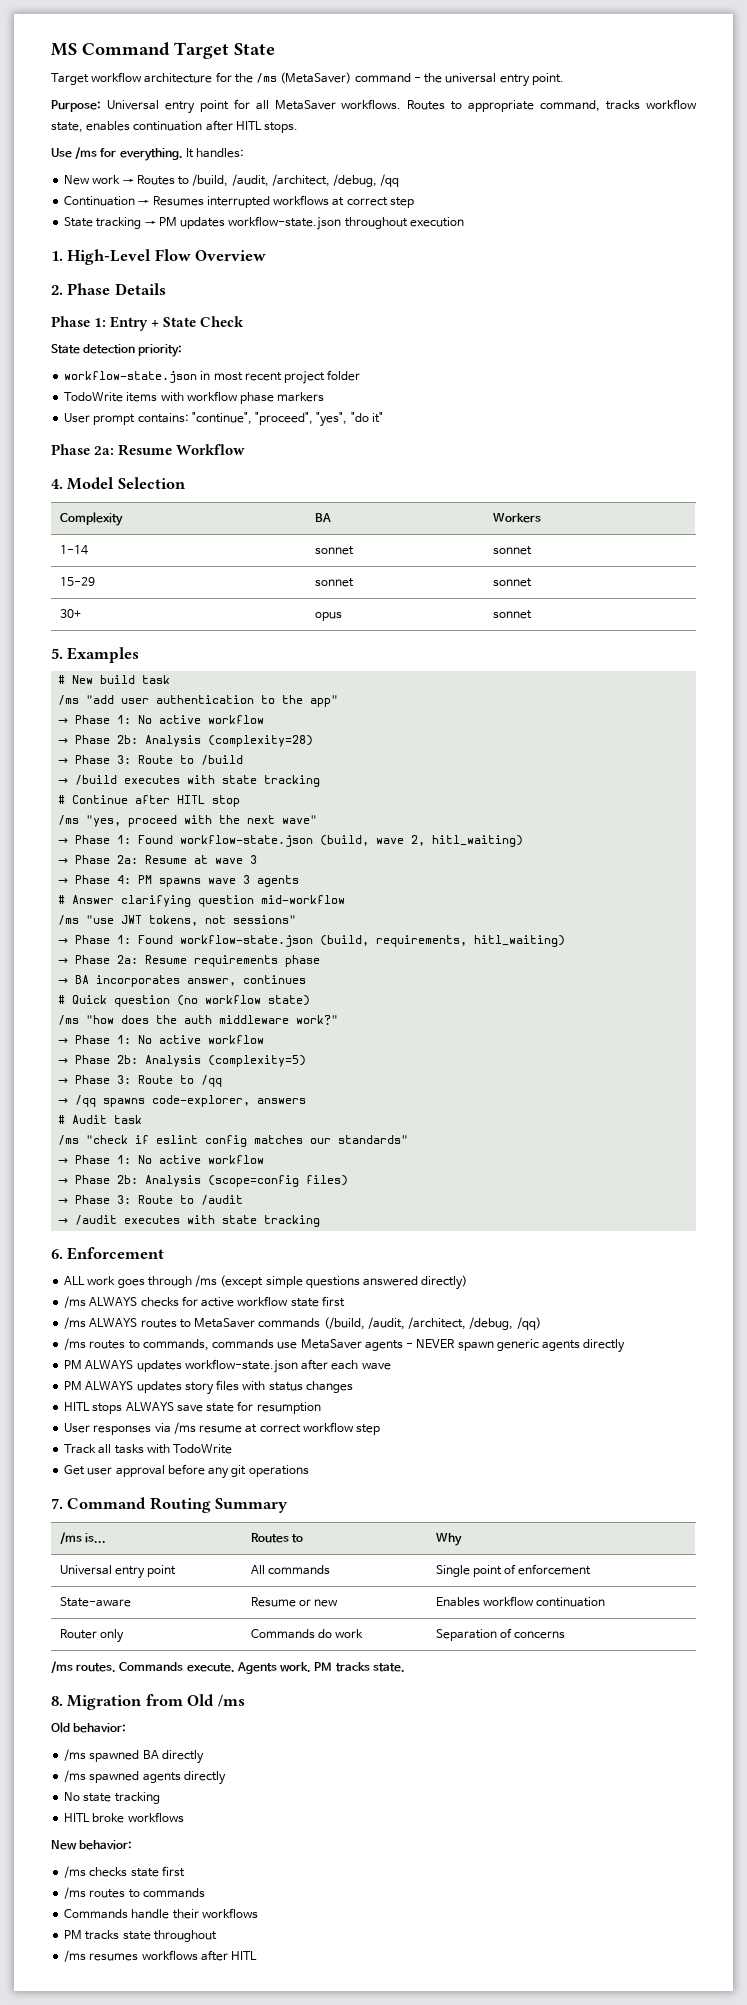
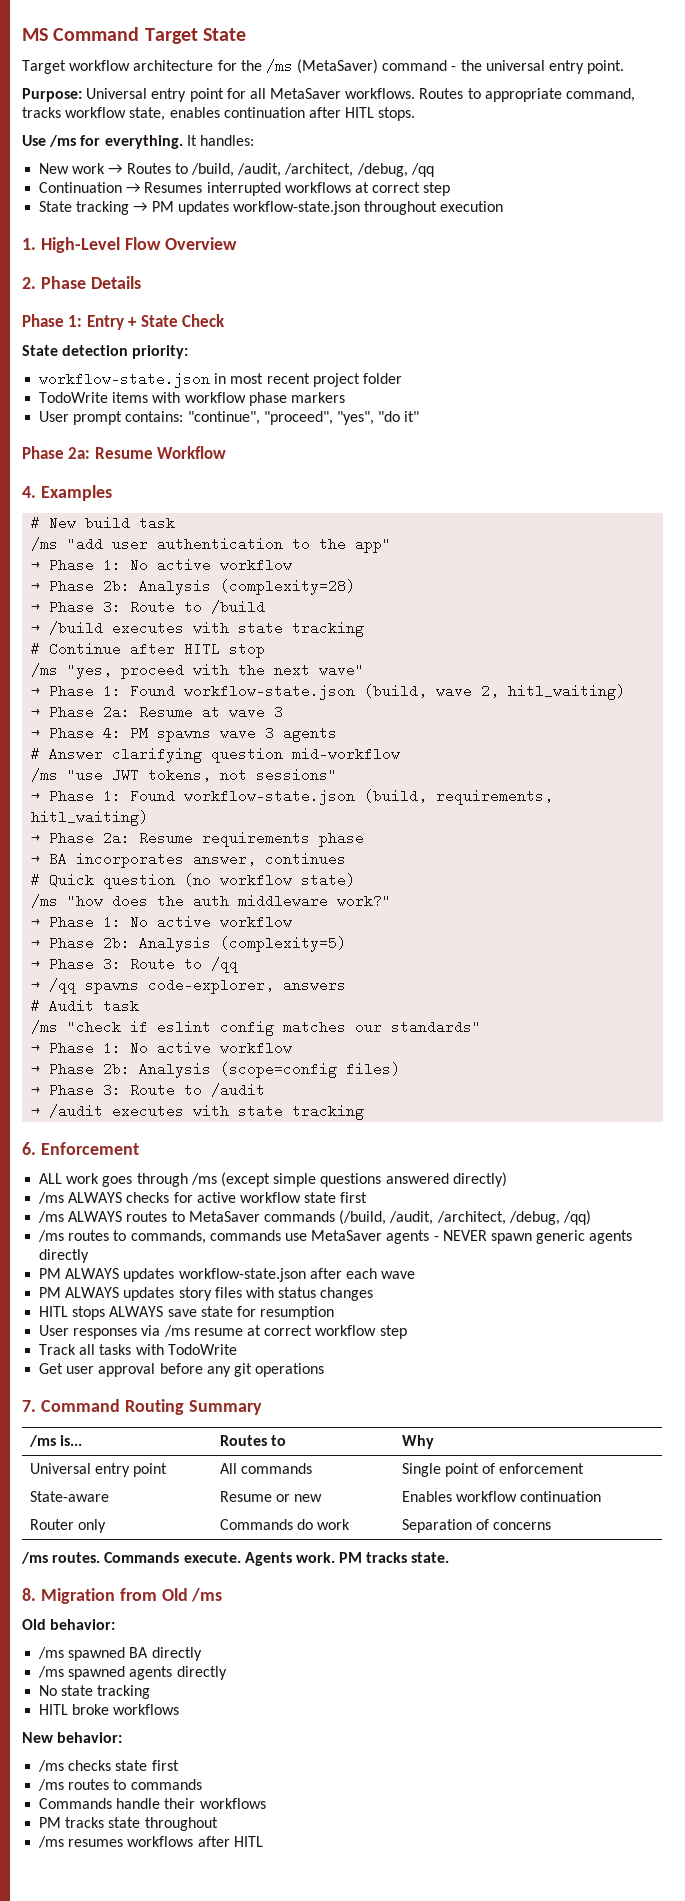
[67,477,186,490] [59,512,123,526] [314,513,331,523] [492,513,541,523] [59,545,88,555] [314,546,354,555] [492,546,532,555] [59,577,95,586] [314,578,354,587] [492,578,532,587] [59,609,81,618] [314,612,342,621] [492,610,532,619] [51,648,63,659] Model Selection // Complexity | BA | Workers // 1-14 | sonnet | sonnet // 15-29 | sonnet | sonnet // 30+ | opus | sonnet // 5. -> (36, 492) none

